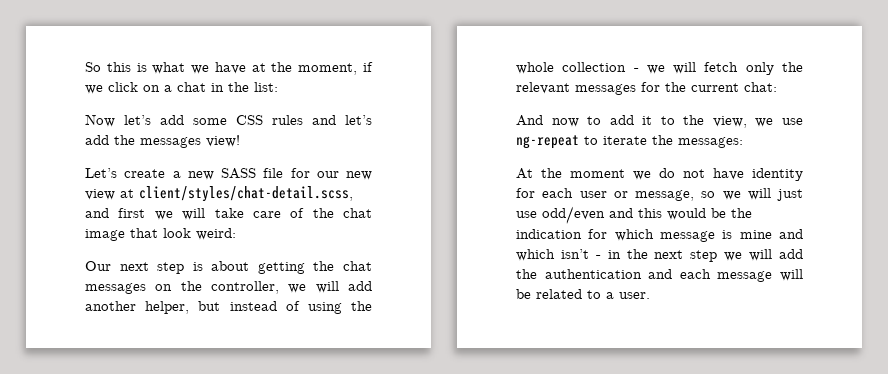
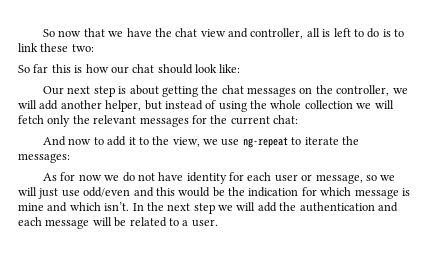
[85,62,373,75] [85,82,278,94] [85,114,372,127] [85,135,240,148] [85,168,372,180] [85,186,353,202] [85,208,372,220] [85,228,236,241] So this is what we have at the moment, if we click on a chat in the list: // Now let’s add some CSS rules and let’s add the messages view! // Let’s create a new SASS file for our new view at client/styles/chat-detail.scss, and first we will take care of the chat image that look weird: -> [43,28,405,39] [18,43,94,52] [18,64,241,74] So now that we have the chat view and controller, all is left to do is to link these two: // So far this is how our chat should look like:
[633,68,639,72] - -> (353, 104) none
[516,168,625,179] At the moment -> [43,172,102,181] As for now
[560,249,621,259] isn’t - in -> [104,202,144,211] isn’t. In

